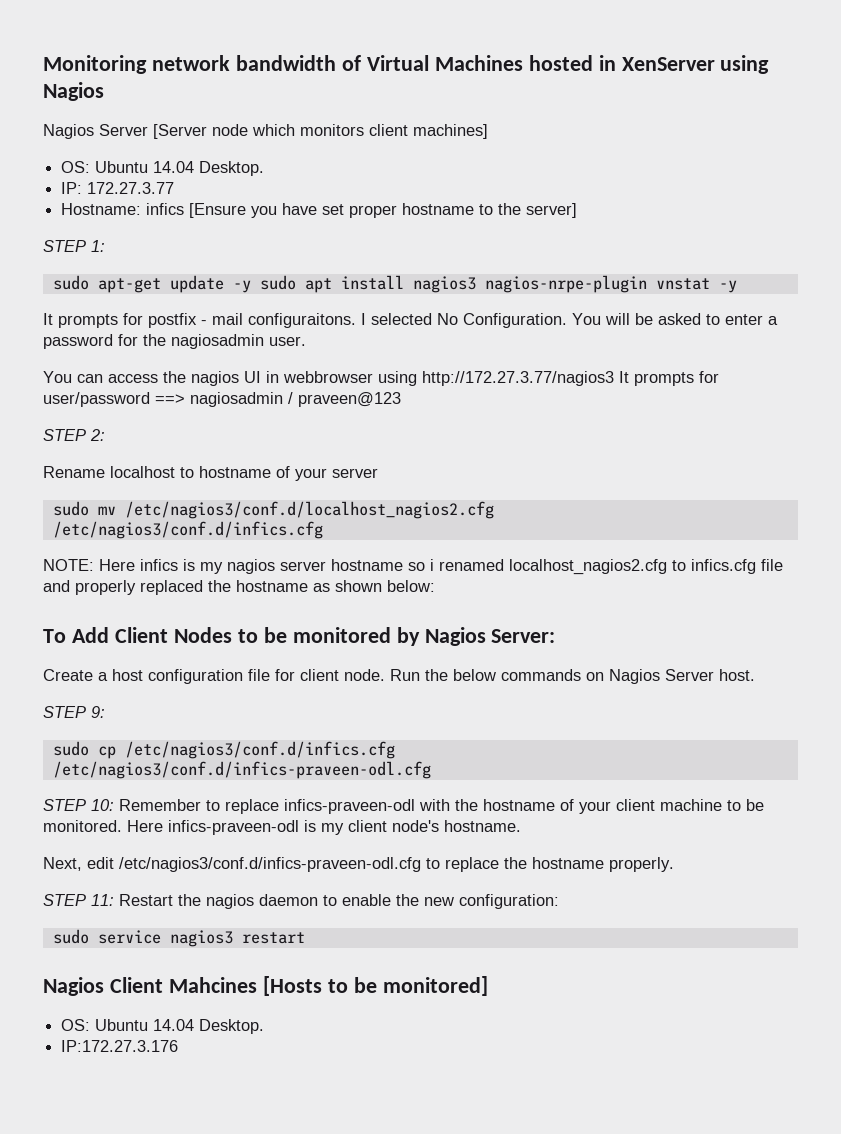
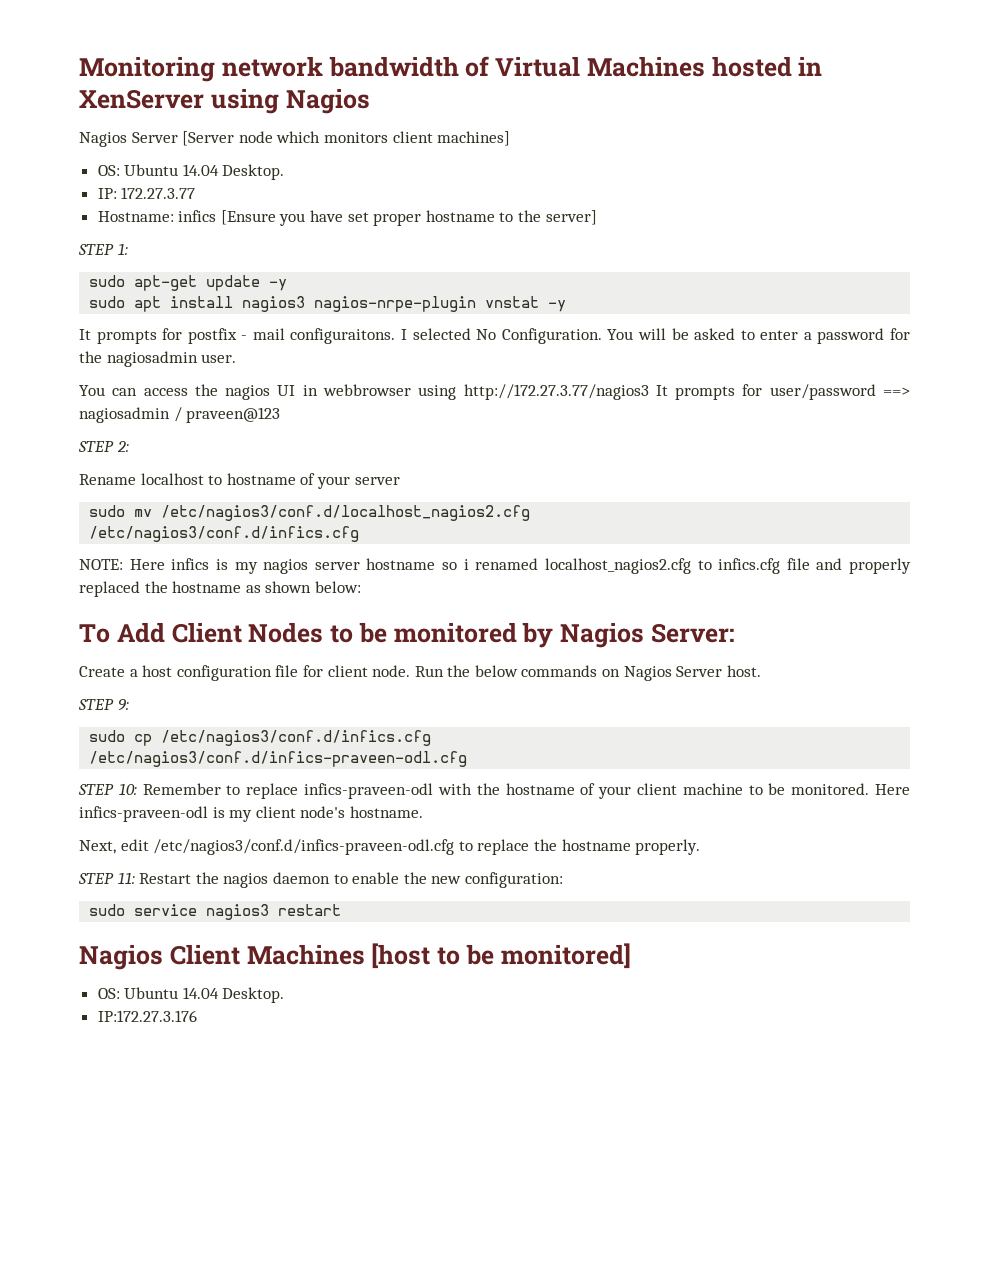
(251, 286) none -> (288, 285) //
[168,976,322,996] Mahcines [Hosts -> [246,943,431,969] Machines [host

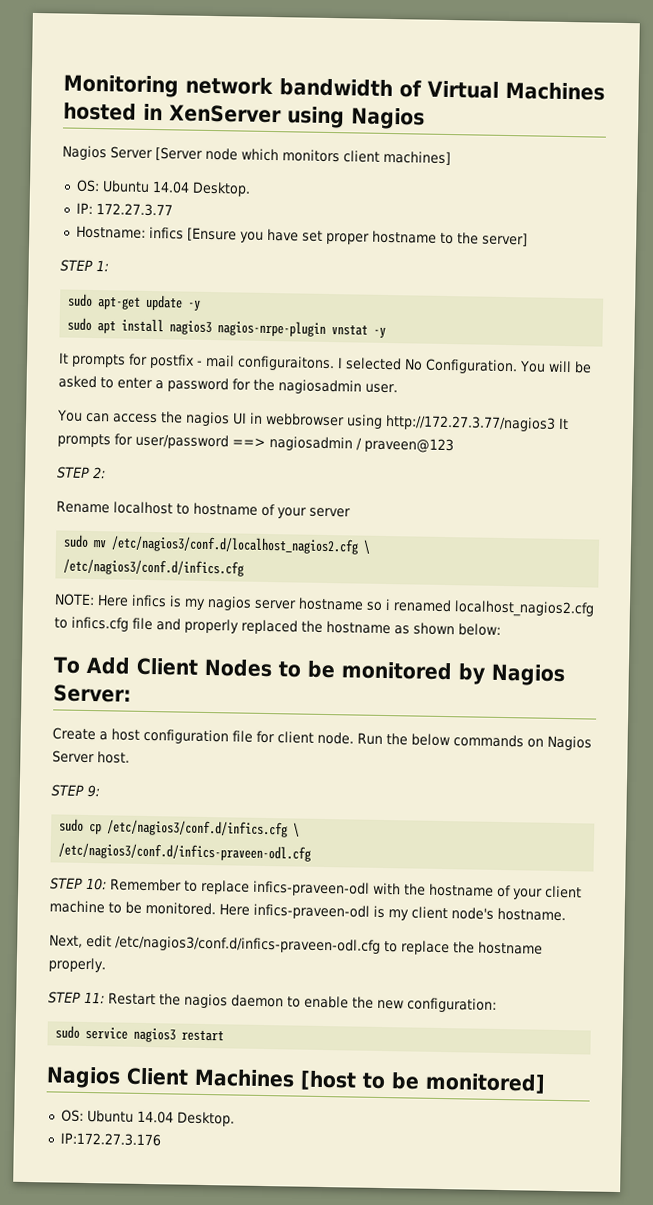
(531, 513) none -> [363,539,372,554] \
(432, 738) none -> [293,822,301,837] \

